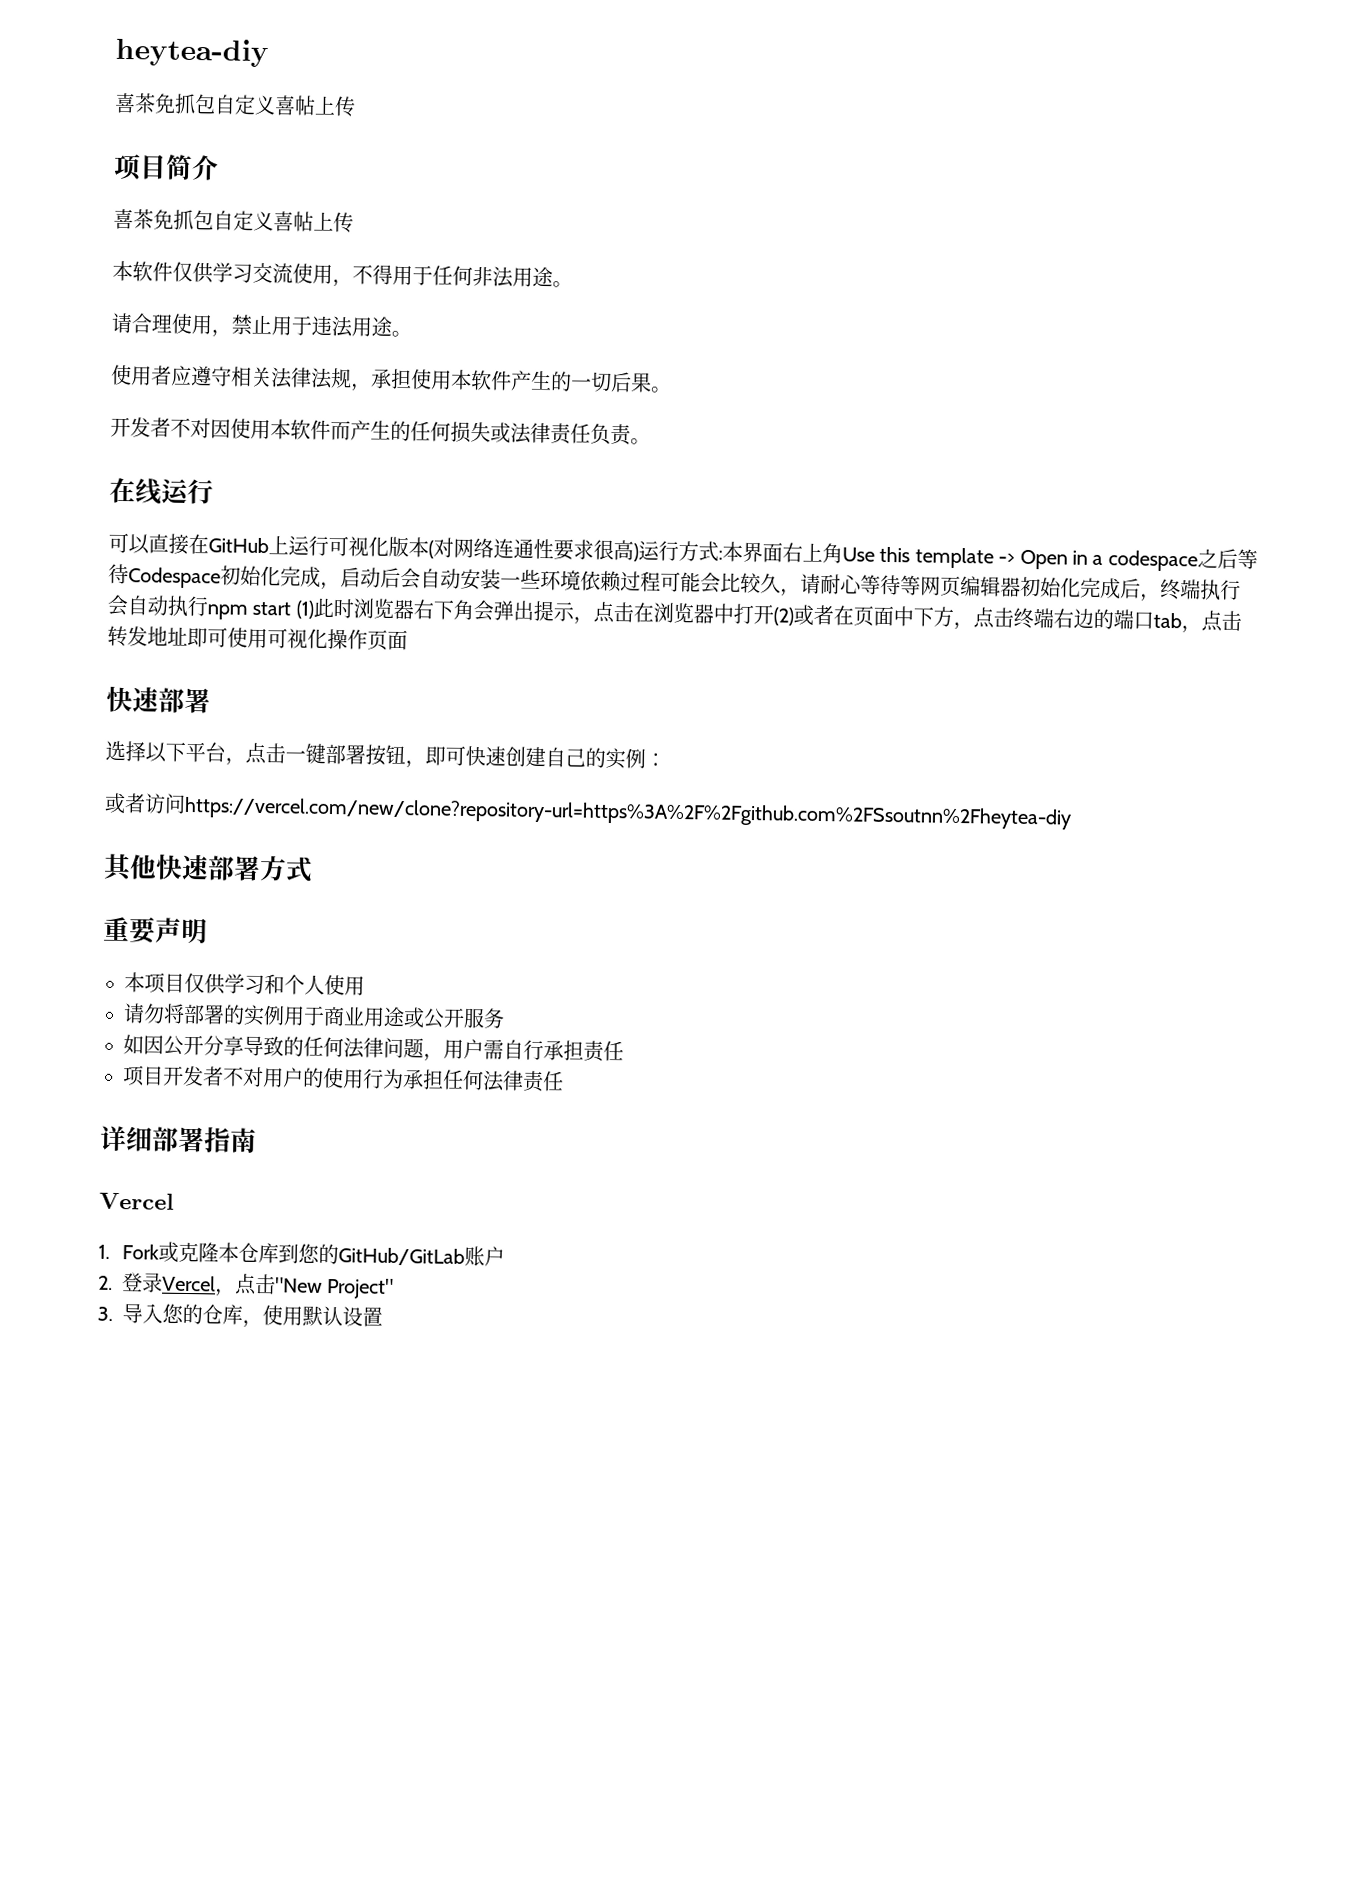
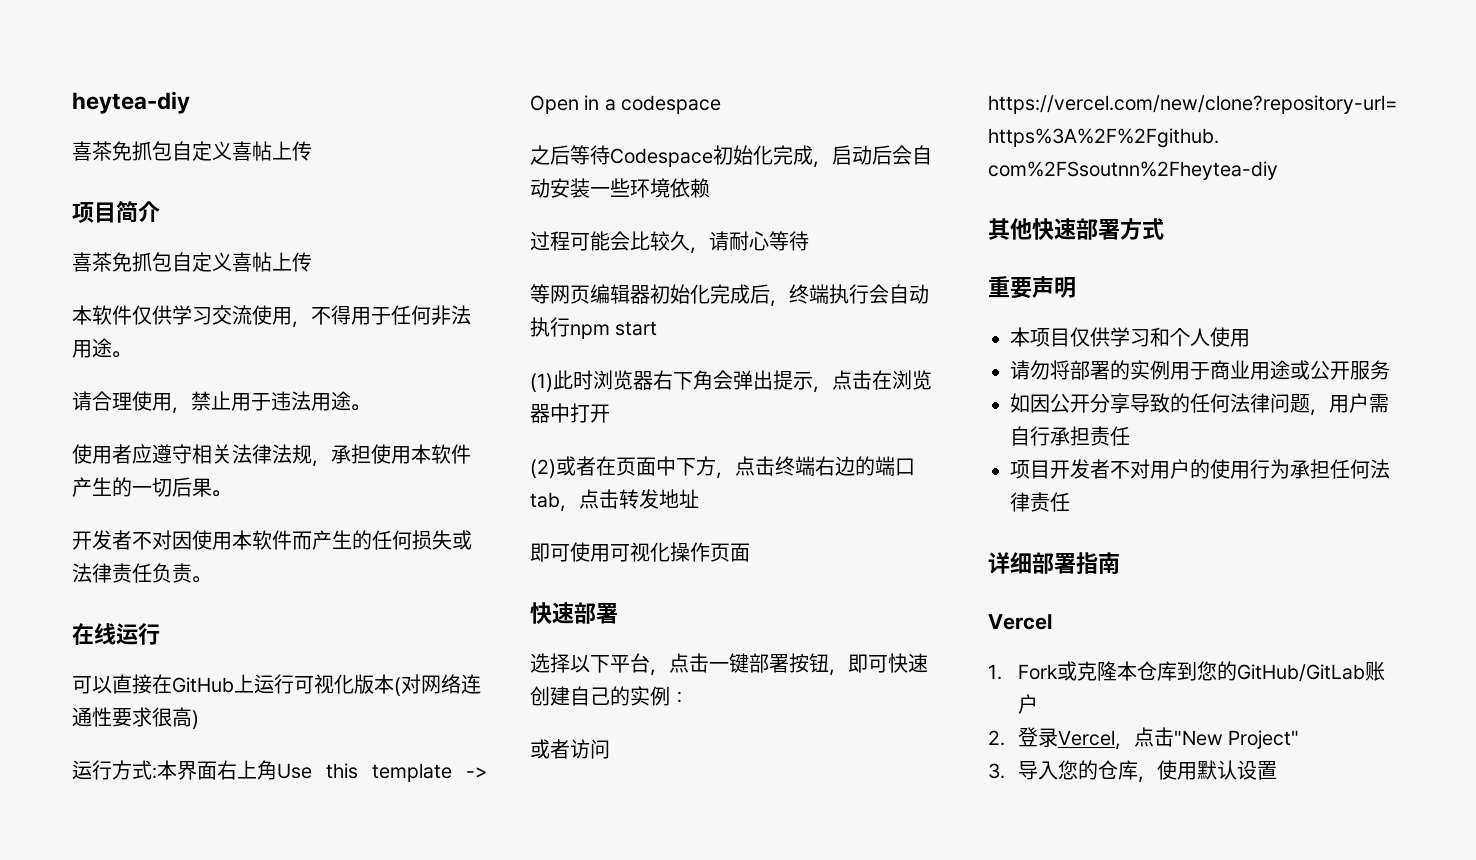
(639, 552) none -> (199, 719) //
(1198, 561) none -> (722, 104) //
(622, 581) none -> (710, 188) //
(901, 585) none -> (809, 241) //
(292, 608) none -> (658, 328) //
(774, 614) none -> (610, 413) //
(188, 636) none -> (699, 498) //

